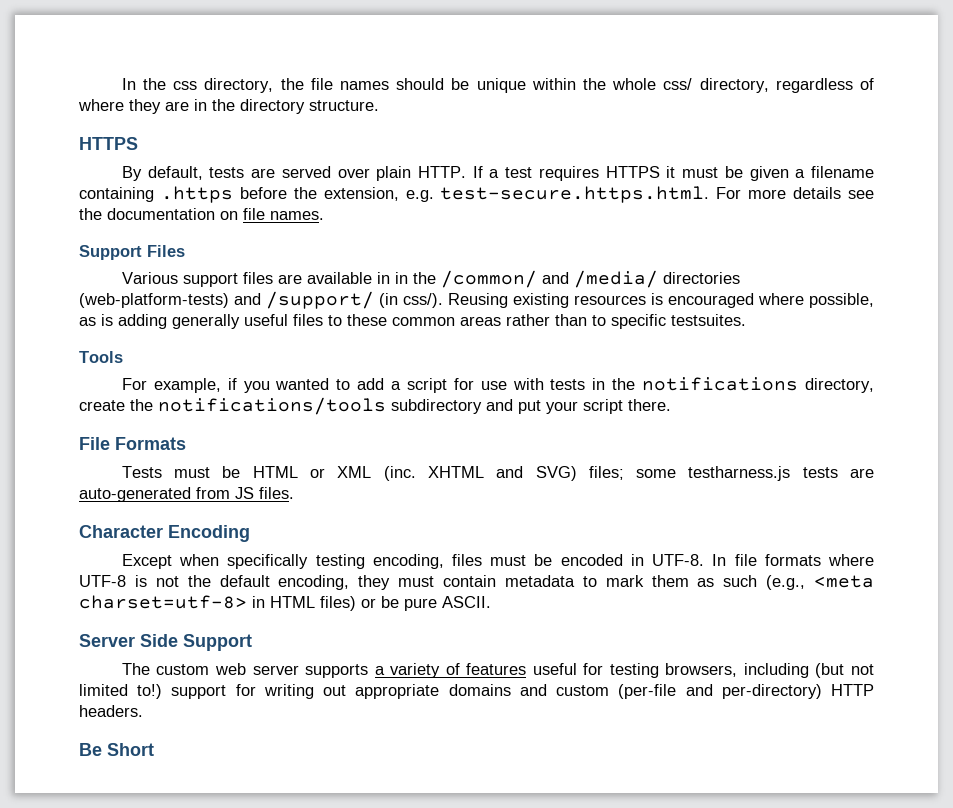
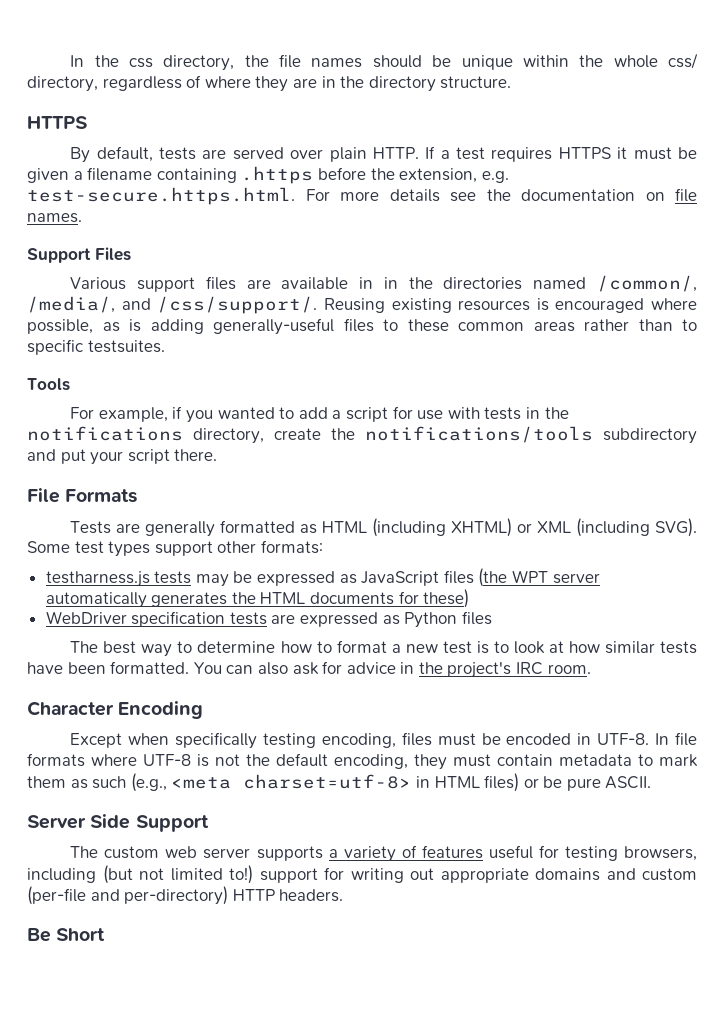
[440,270,740,288] [79,291,443,309] /common/ and /media/ directories (web-platform-tests) and /support/ (in css/). -> [443,275,697,292] [27,296,318,314] directories named /common/, /media/, and /css/support/.
[172,314,288,329] generally useful -> [213,318,334,335] generally-useful
[174,466,874,481] [79,487,294,502] must be HTML or XML (inc. XHTML and SVG) files; some testharness.js tests are auto-generated from JS files. -> [116,518,697,537] [27,540,323,557] [45,568,600,587] [45,589,470,608] [45,611,492,628] [70,640,697,657] [27,661,591,678] are generally formatted as HTML (including XHTML) or XML (including SVG). Some test types support other formats: // testharness.js tests may be expressed as JavaScript files (the WPT server automatically generates the HTML documents for these) // WebDriver specification tests are expressed as Python files // The best way to determine how to format a new test is to look at how similar tests have been formatted. You can also ask for advice in the project's IRC room.

